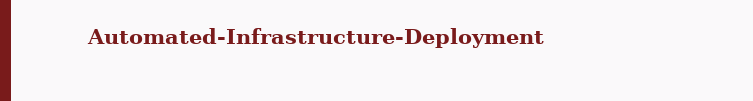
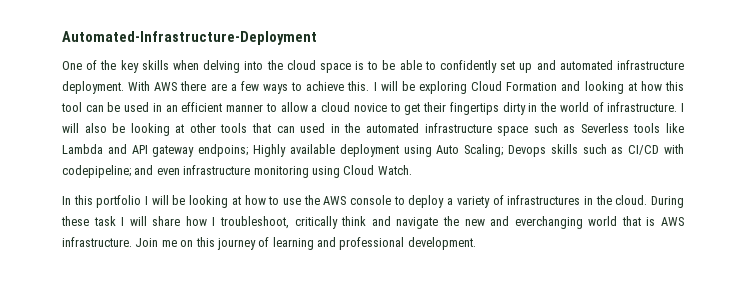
(544, 38) none -> [62,60,685,73] [62,81,684,94] [61,102,685,115] [62,123,684,136] [62,144,684,157] [62,165,412,178] [62,195,684,208] [61,216,684,229] [62,237,476,250] // One of the key skills when delving into the cloud space is to be able to confidently set up and automated infrastructure deployment. With AWS there are a few ways to achieve this. I will be exploring Cloud Formation and looking at how this tool can be used in an efficient manner to allow a cloud novice to get their fingertips dirty in the world of infrastructure. I will also be looking at other tools that can used in the automated infrastructure space such as Severless tools like Lambda and API gateway endpoins; Highly available deployment using Auto Scaling; Devops skills such as CI/CD with codepipeline; and even infrastructure monitoring using Cloud Watch. // In this portfolio I will be looking at how to use the AWS console to deploy a variety of infrastructures in the cloud. During these task I will share how I troubleshoot, critically think and navigate the new and everchanging world that is AWS infrastructure. Join me on this journey of learning and professional development.

